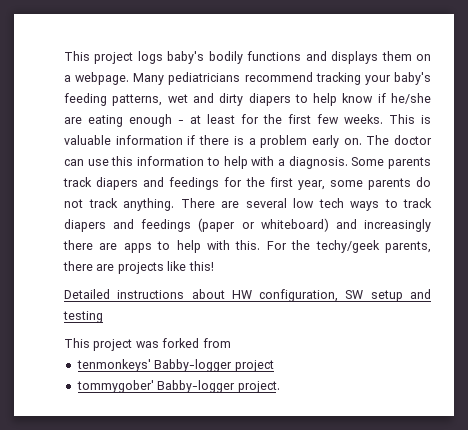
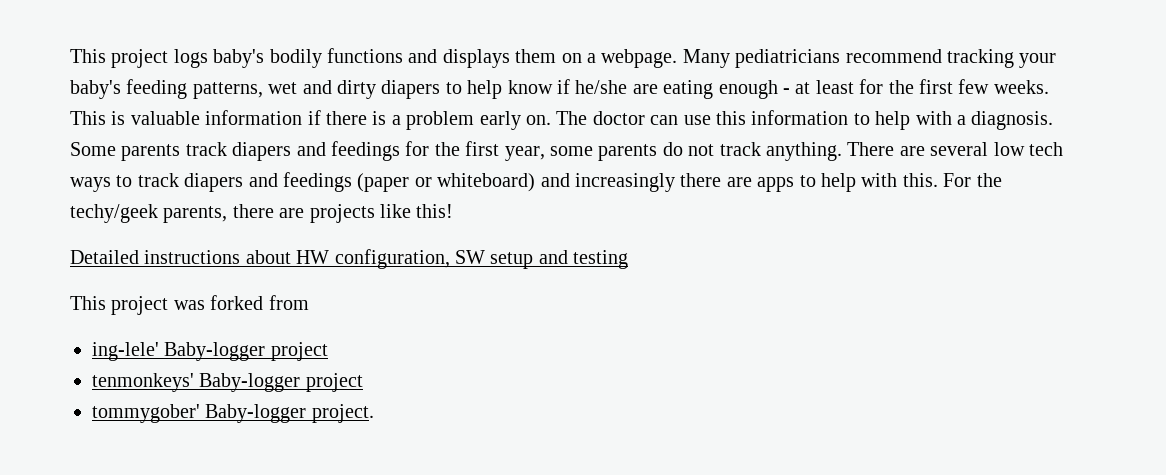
(231, 343) none -> [92,342,328,361] // ing-lele' Baby-logger project
[154,359,233,372] Babby-logger -> [199,373,301,392] Baby-logger
[157,380,236,393] Babby-logger -> [205,404,307,423] Baby-logger

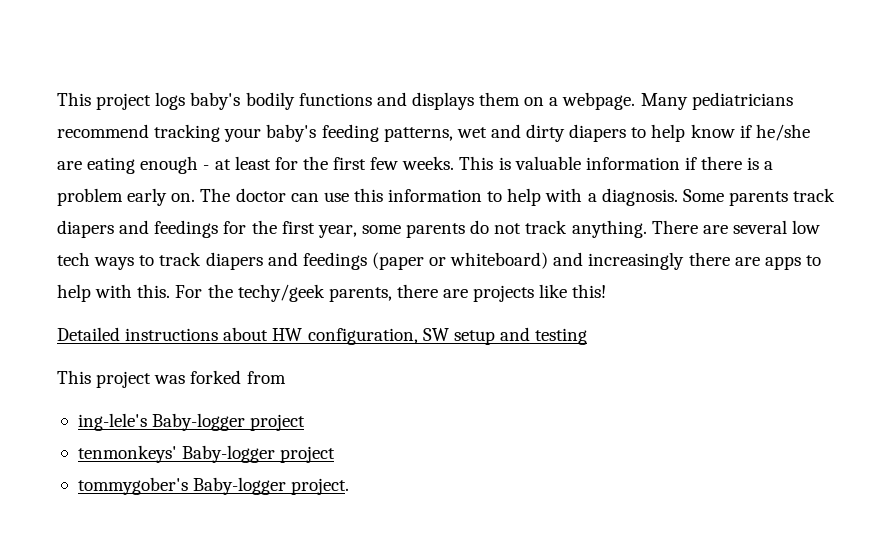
[92,342,159,361] ing-lele' -> [77,413,147,431] ing-lele's
[92,404,200,423] tommygober' -> [77,477,188,495] tommygober's

